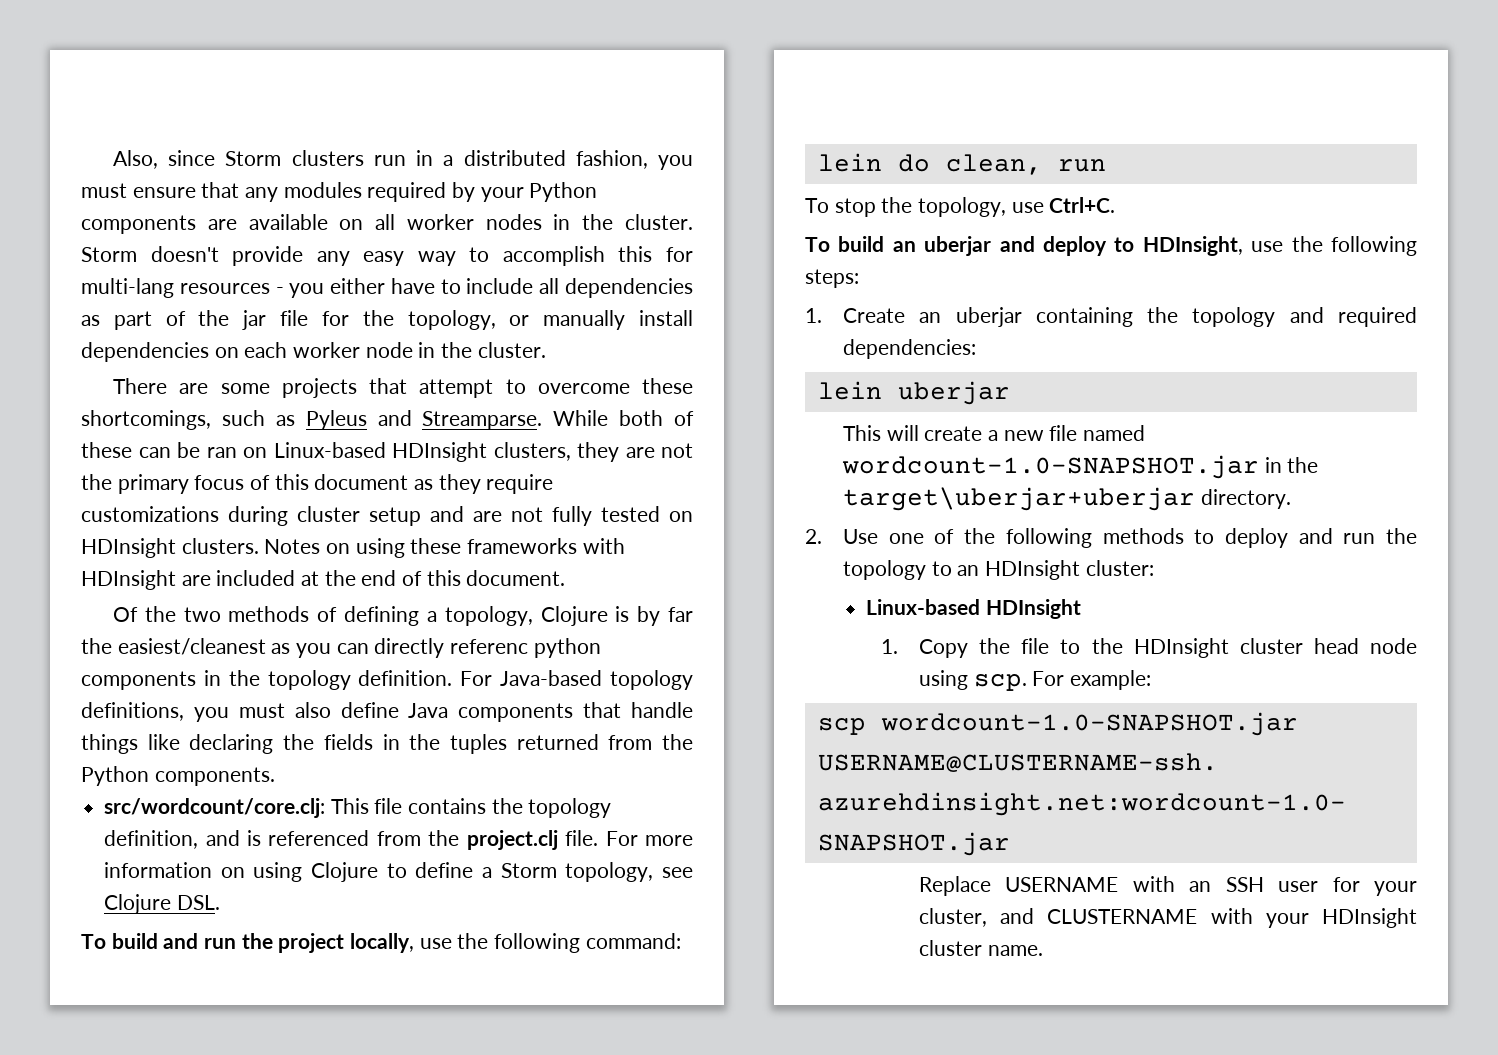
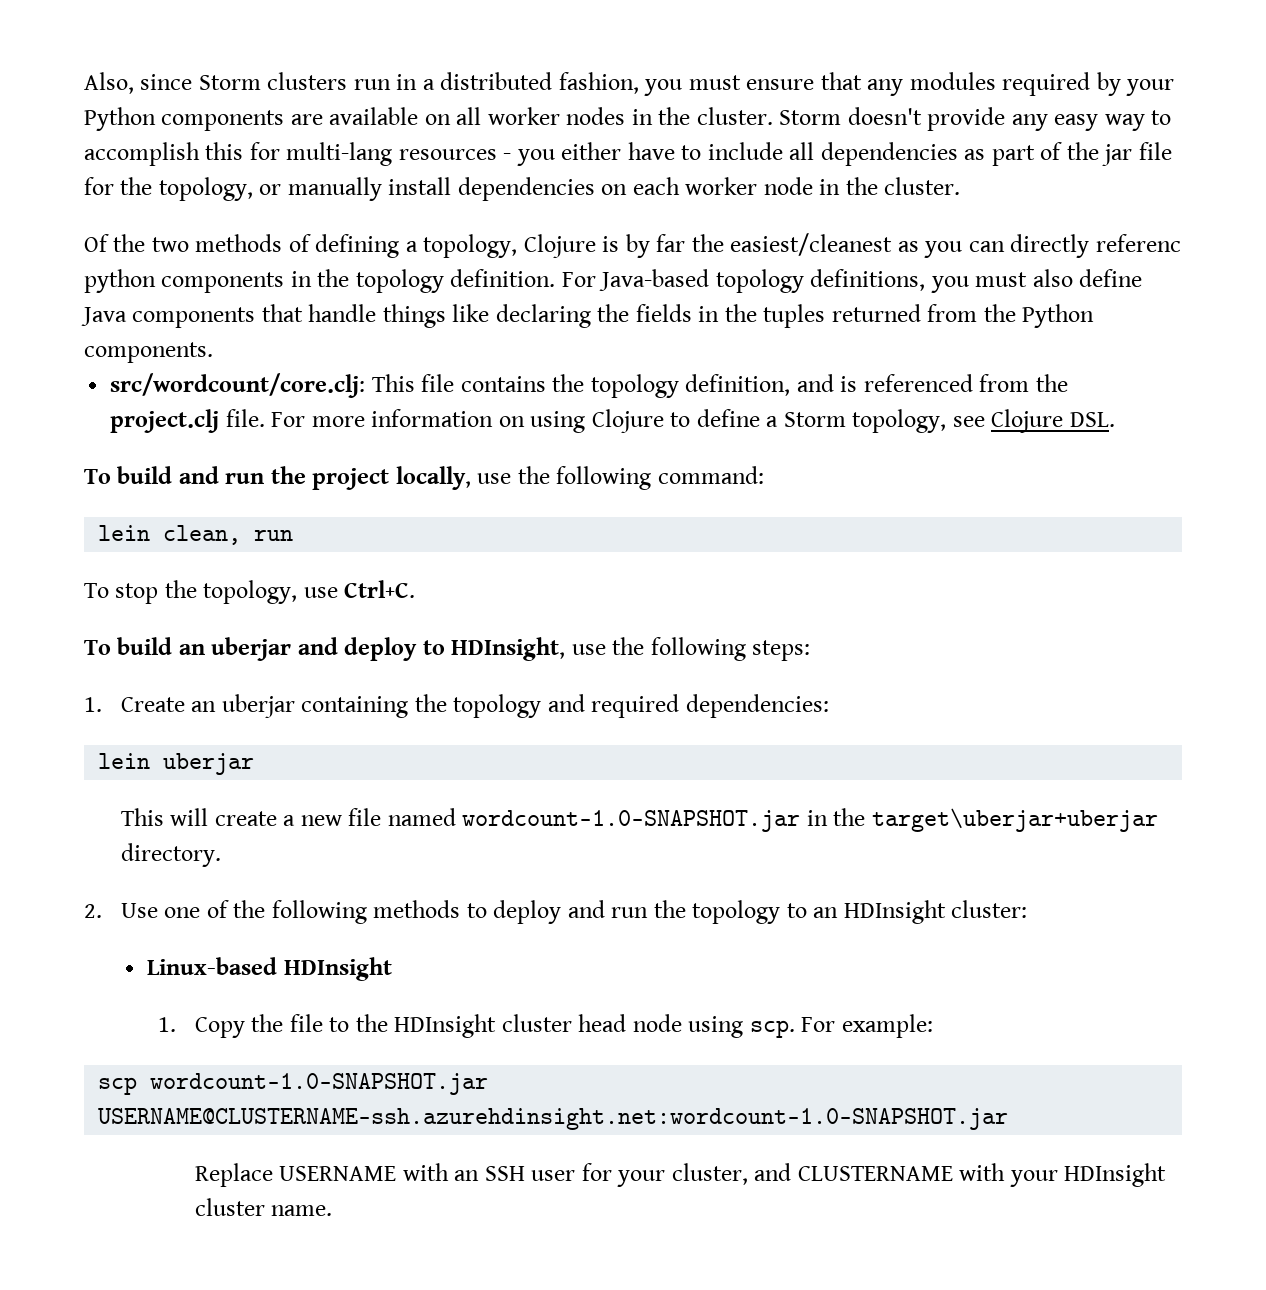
[113,378,693,398] [81,410,694,430] [81,442,693,462] [81,474,554,494] [81,506,693,526] [81,538,625,558] [81,570,566,590] // There are some projects that attempt to overcome these shortcomings, such as Pyleus and Streamparse. While both of these can be ran on Linux-based HDInsight clusters, they are not the primary focus of this document as they require customizations during cluster setup and are not fully tested on HDInsight clusters. Notes on using these frameworks with HDInsight are included at the end of this document. -> (961, 186) none
[897,154,930,172] do -> (151, 533) none

